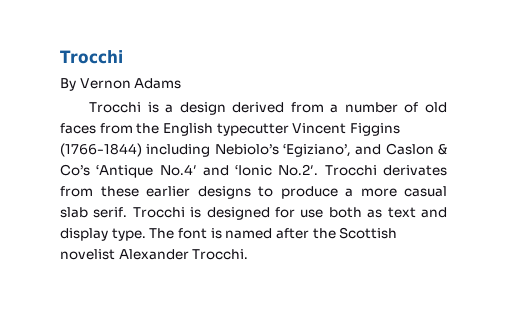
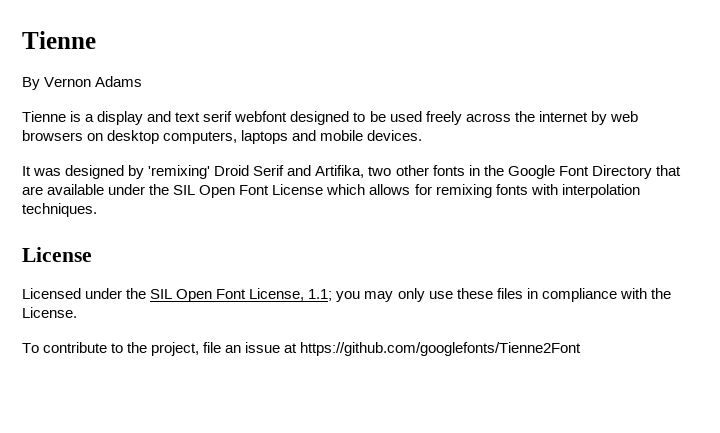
[60,50,123,64] Trocchi -> [22,31,96,49] Tienne
[89,102,142,113] Trocchi -> [22,111,66,122] Tienne
[179,102,448,115] [60,123,400,136] [60,143,447,157] [60,164,447,178] [60,186,447,199] [60,207,447,220] [60,227,398,241] [60,249,249,260] design derived from a number of old faces from the English typecutter Vincent Figgins (1766-1844) including Nebiolo’s ‘Egiziano’, and Caslon & Co’s ‘Antique No.4′ and ‘Ionic No.2′. Trocchi derivates from these earlier designs to produce a more casual slab serif. Trocchi is designed for use both as text and display type. The font is named after the Scottish novelist Alexander Trocchi. -> [97,111,638,125] [22,130,423,144] [22,165,681,179] [22,184,640,198] [22,203,97,217] [22,247,92,262] [22,288,671,302] [22,307,77,318] [22,342,582,356] display and text serif webfont designed to be used freely across the internet by web browsers on desktop computers, laptops and mobile devices. // It was designed by 'remixing' Droid Serif and Artifika, two other fonts in the Google Font Directory that are available under the SIL Open Font License which allows for remixing fonts with interpolation techniques. // License // Licensed under the SIL Open Font License, 1.1; you may only use these files in compliance with the License. // To contribute to the project, file an issue at https://github.com/googlefonts/Tienne2Font

